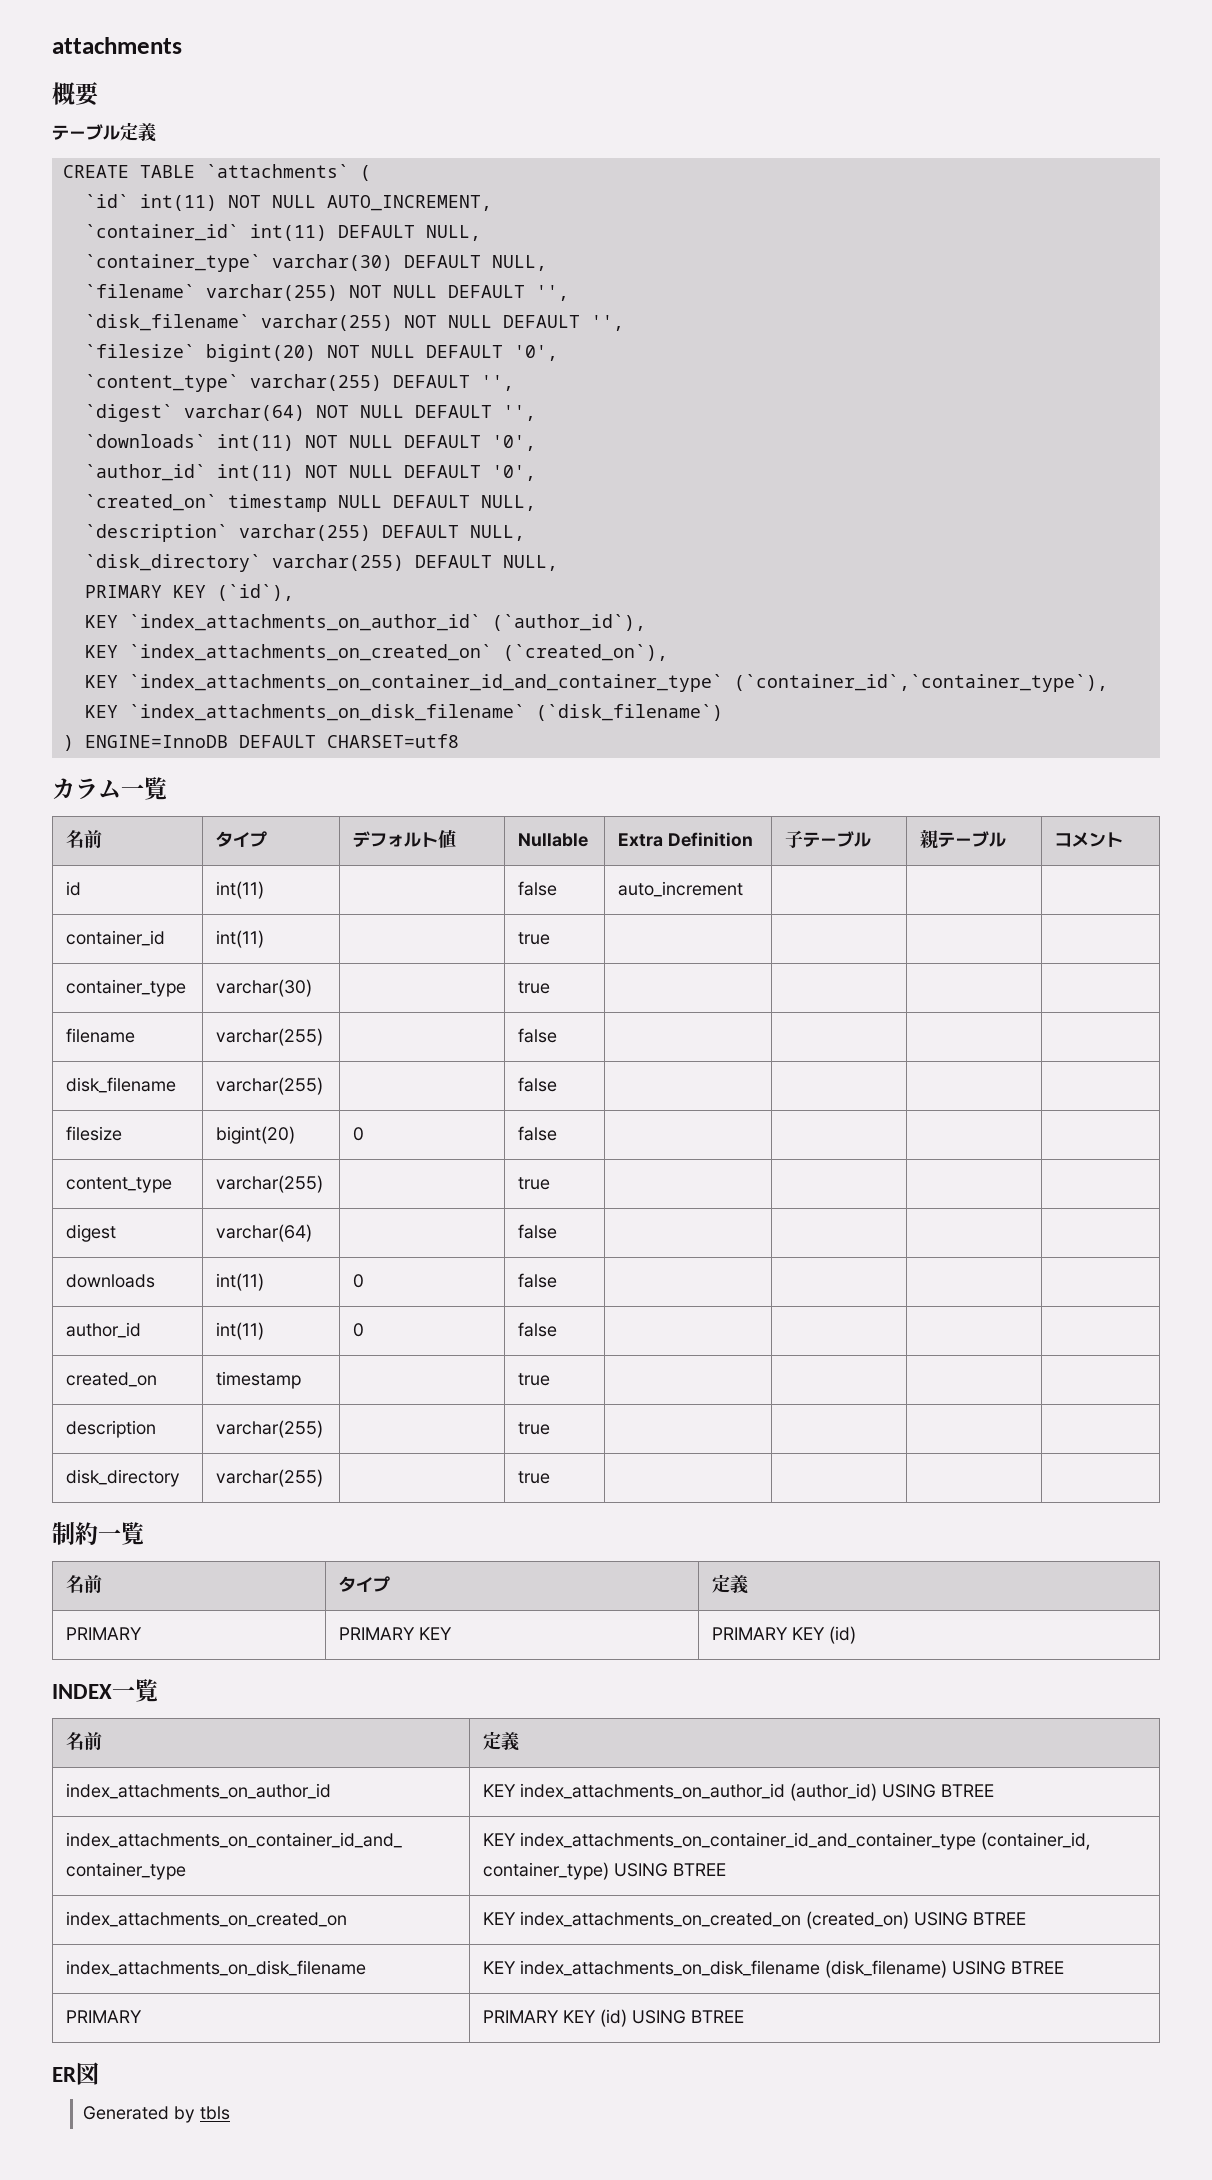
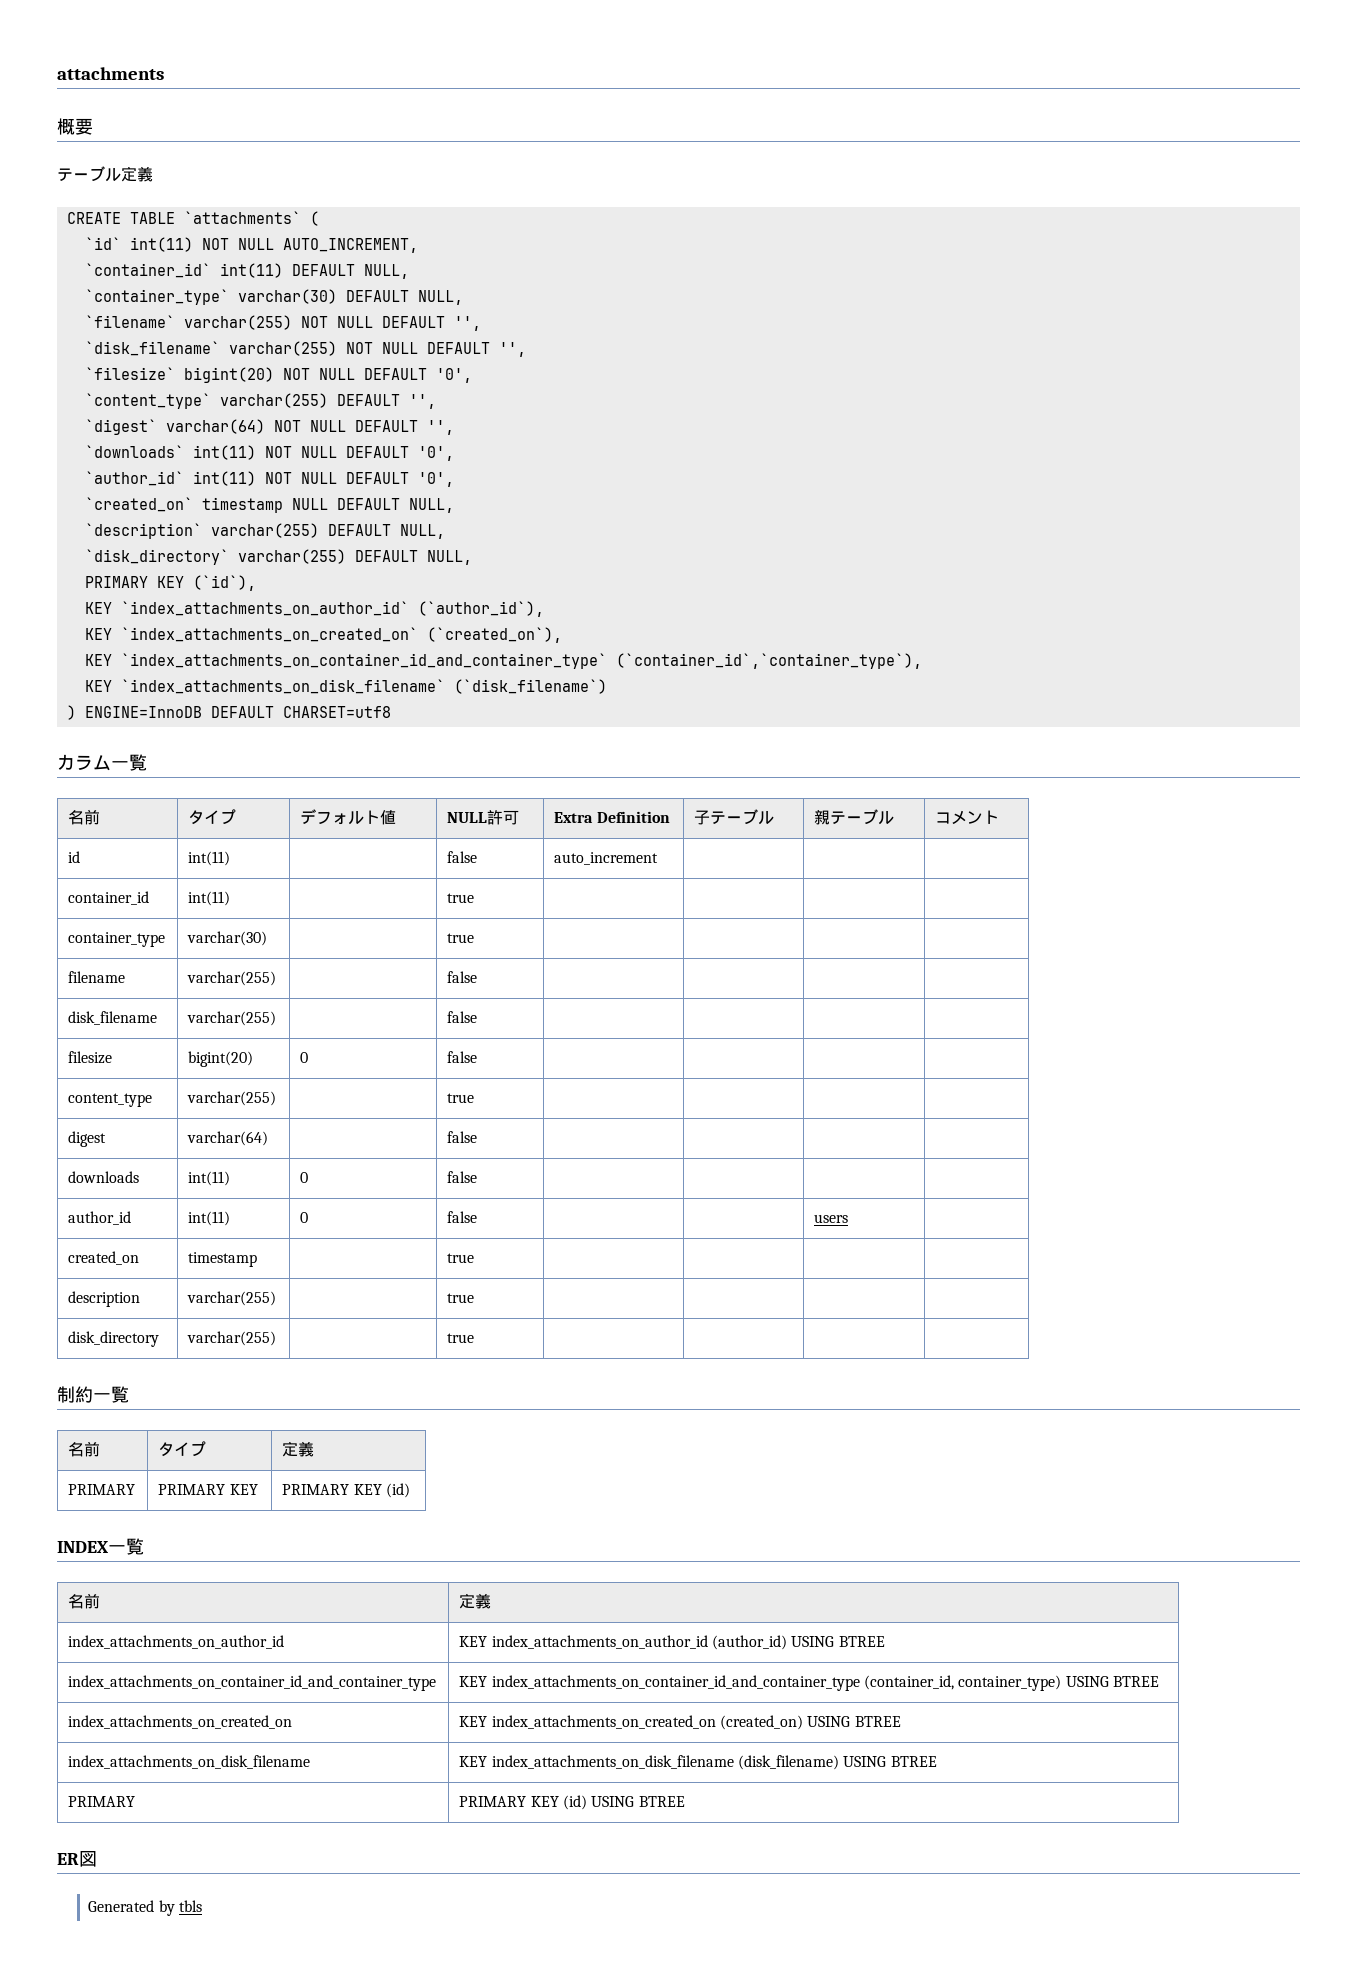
[518,833,589,847] Nullable -> [447,810,520,825] NULL許可
(558, 1329) none -> [814,1214,849,1223] users

